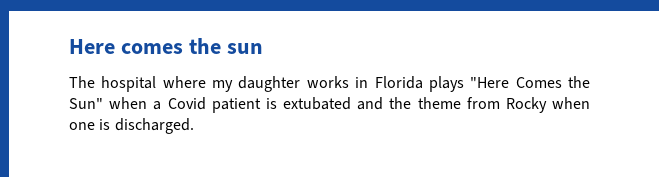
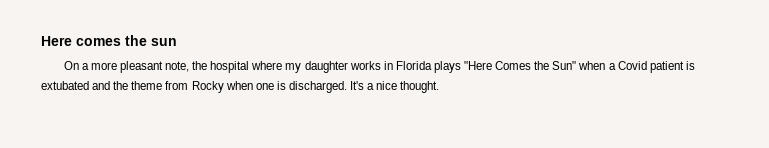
[69,76,95,88] The -> [63,61,208,73] On a more pleasant note, the
(194, 126) none -> [350,81,440,93] It's a nice thought.

